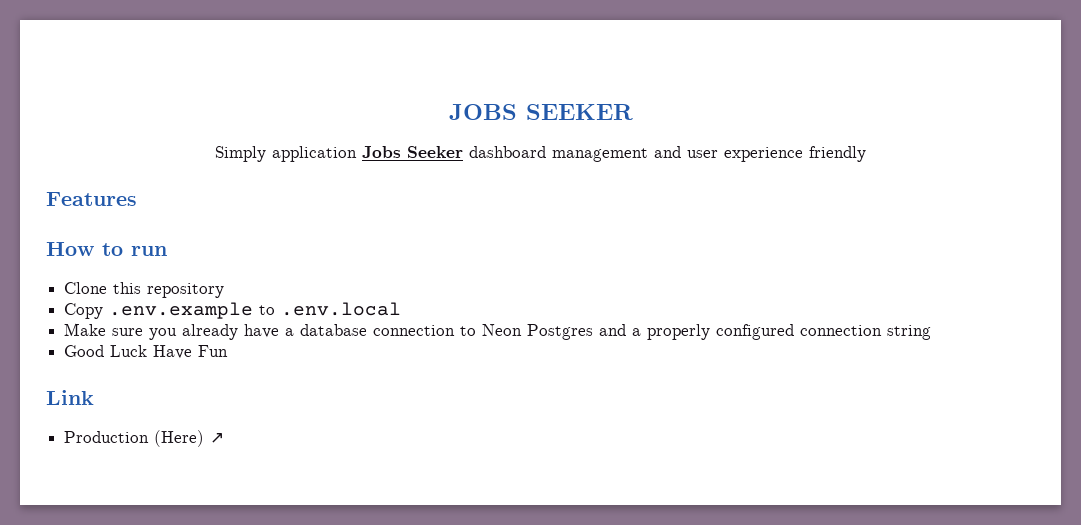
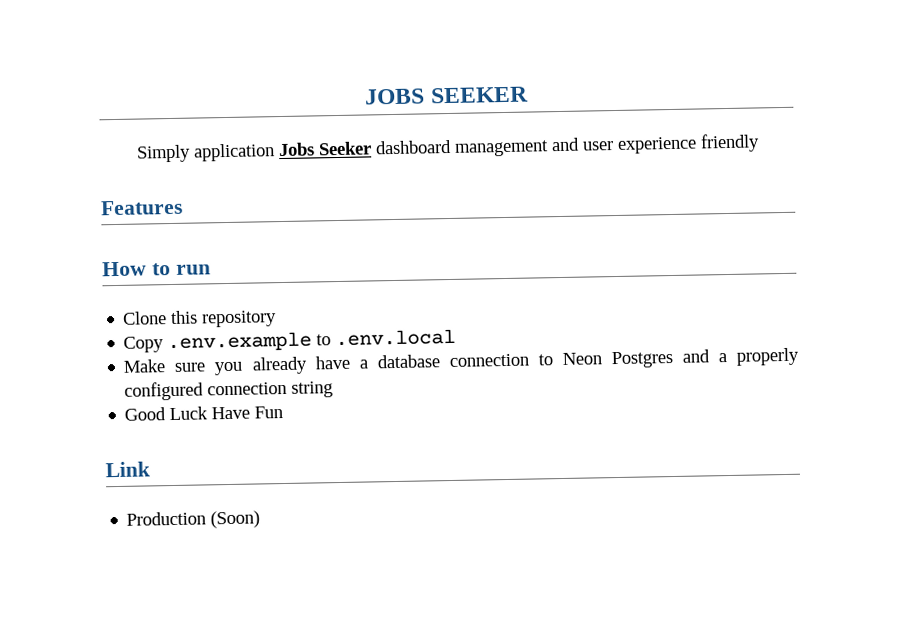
[154,430,225,447] (Here) ↗ -> [210,510,261,529] (Soon)

